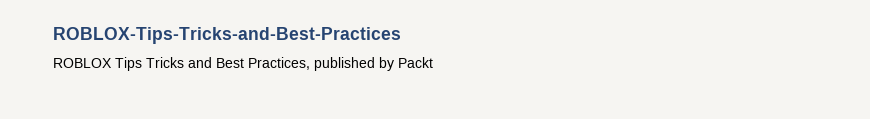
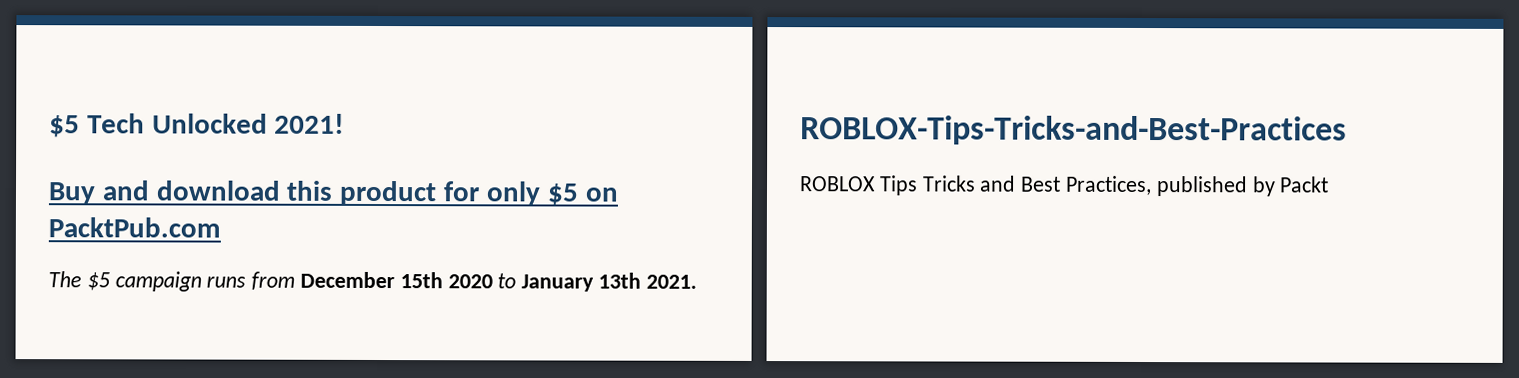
(53, 35) none -> [49,113,345,138] [48,180,619,206] [48,217,221,238] [48,271,697,292] $5 Tech Unlocked 2021! // Buy and download this product for only $5 on PacktPub.com // The $5 campaign runs from December 15th 2020 to January 13th 2021. //

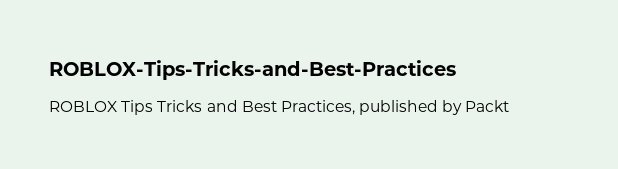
[49,113,345,138] [48,180,619,206] [48,217,221,238] [48,271,697,292] $5 Tech Unlocked 2021! // Buy and download this product for only $5 on PacktPub.com // The $5 campaign runs from December 15th 2020 to January 13th 2021. // -> (49, 70) none

